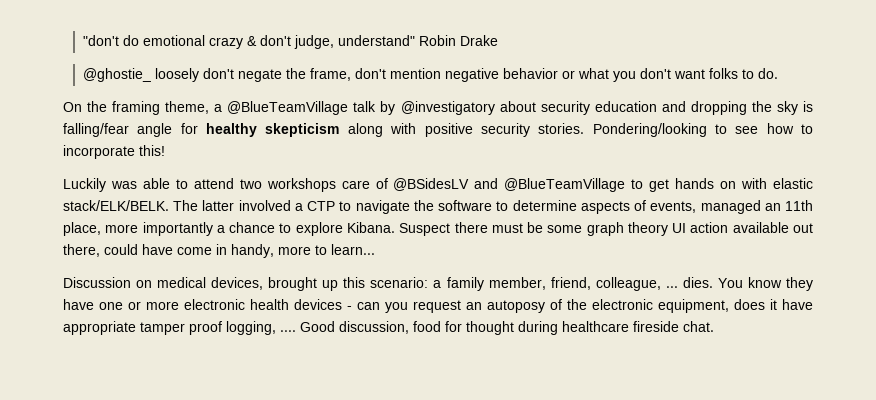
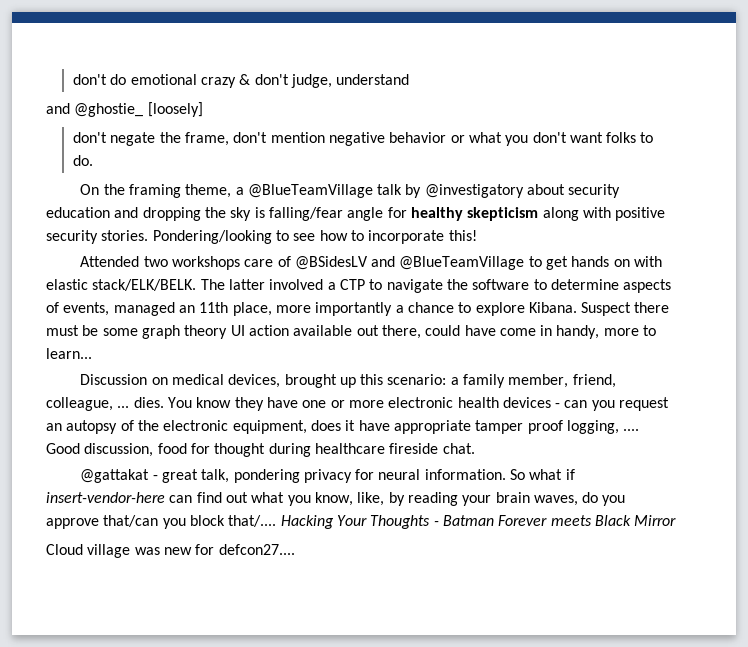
[82,35,119,46] "don't -> [72,74,107,85] don't
[337,35,498,46] [82,68,199,82] understand" Robin Drake // @ghostie_ loosely -> [336,74,410,85] [46,102,203,117] understand // and @ghostie_ [loosely] //
[63,178,234,192] Luckily was able to attend -> [80,256,140,267] Attended
[487,300,545,313] autoposy -> [66,420,118,434] autopsy
(714, 326) none -> [80,469,575,483] [46,492,626,506] [46,515,677,529] [46,544,295,558] // @gattakat - great talk, pondering privacy for neural information. So what if insert-vendor-here can find out what you know, like, by reading your brain waves, do you approve that/can you block that/.... Hacking Your Thoughts - Batman Forever meets Black Mirror // Cloud village was new for defcon27....

